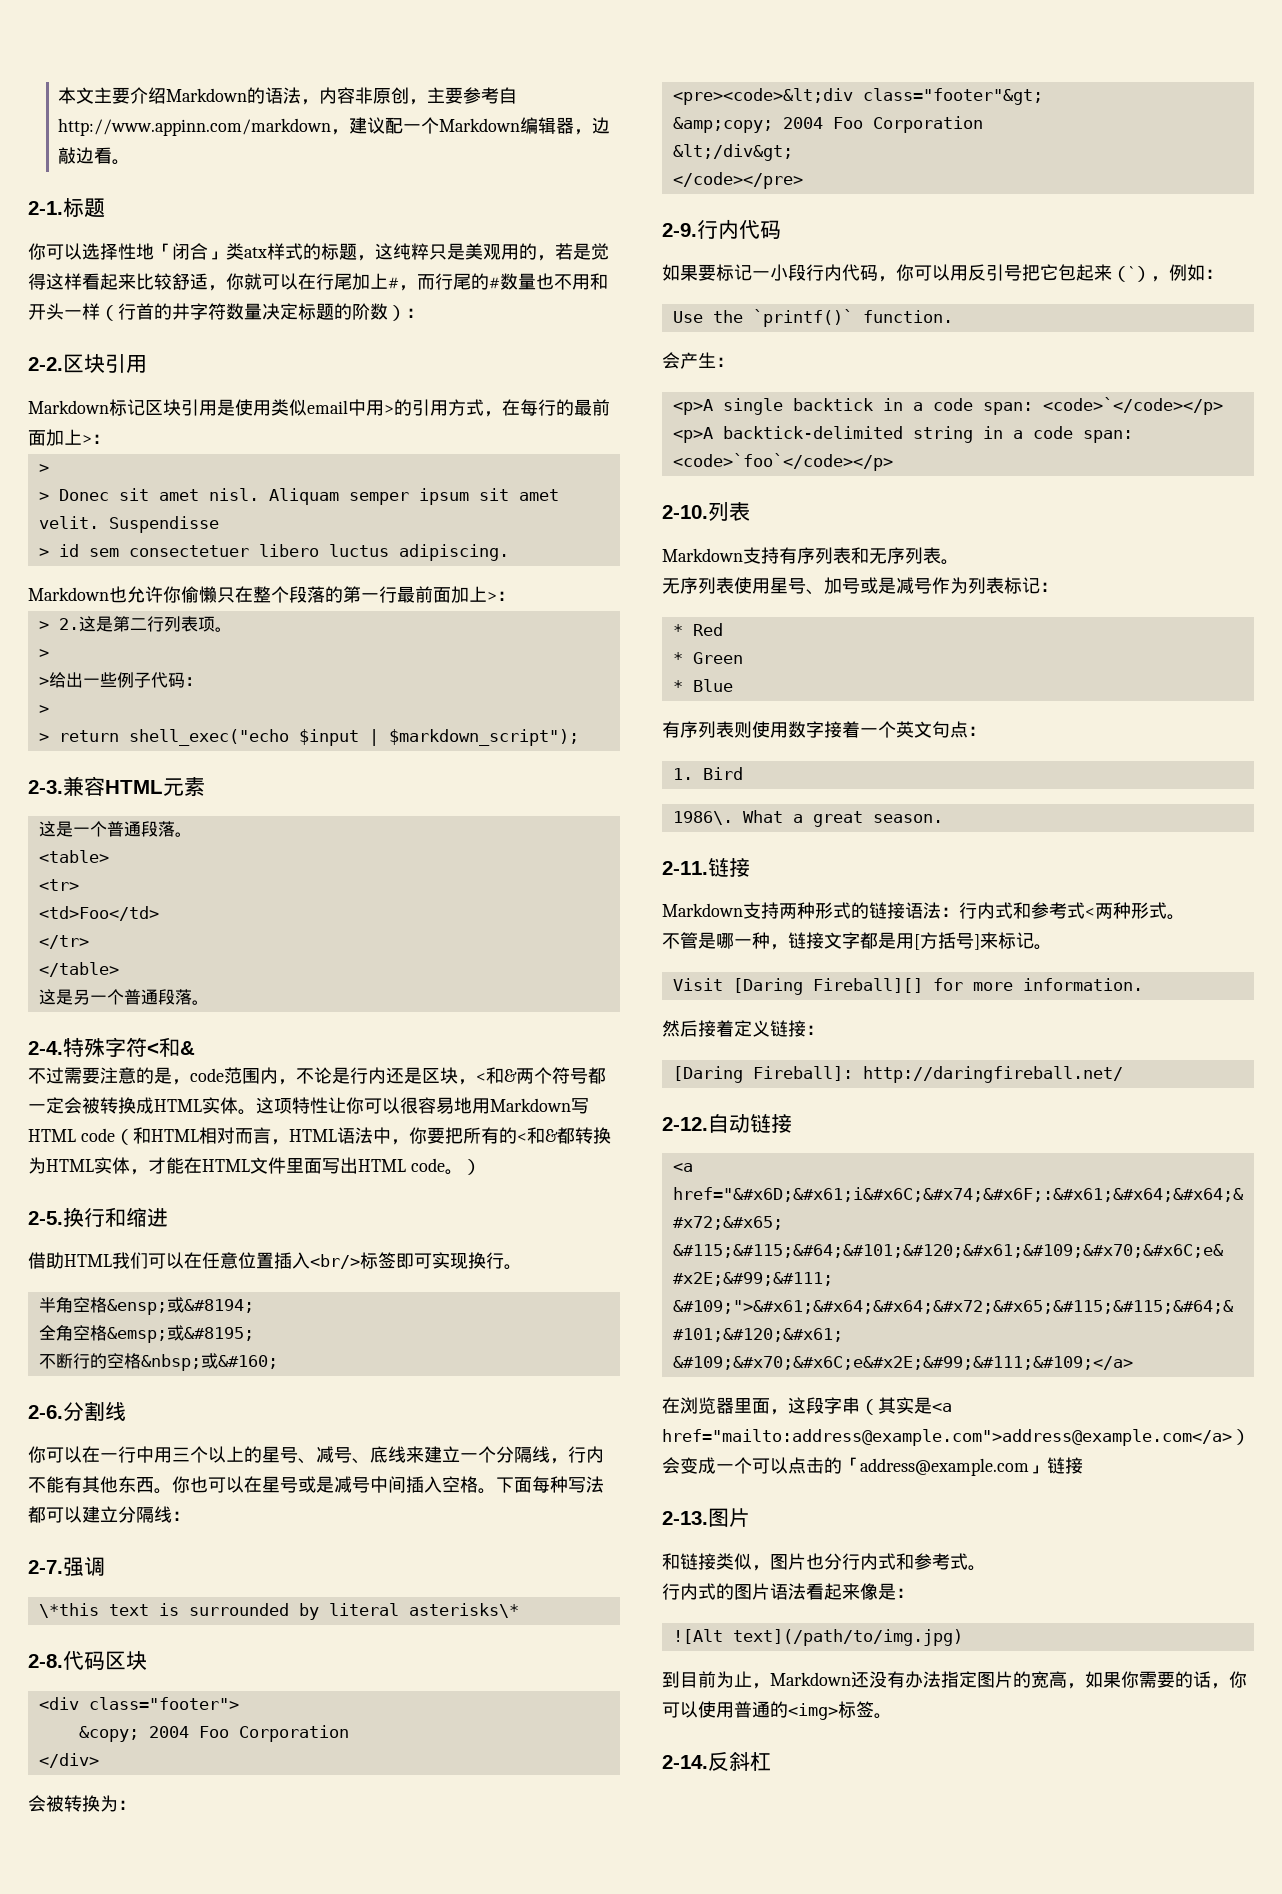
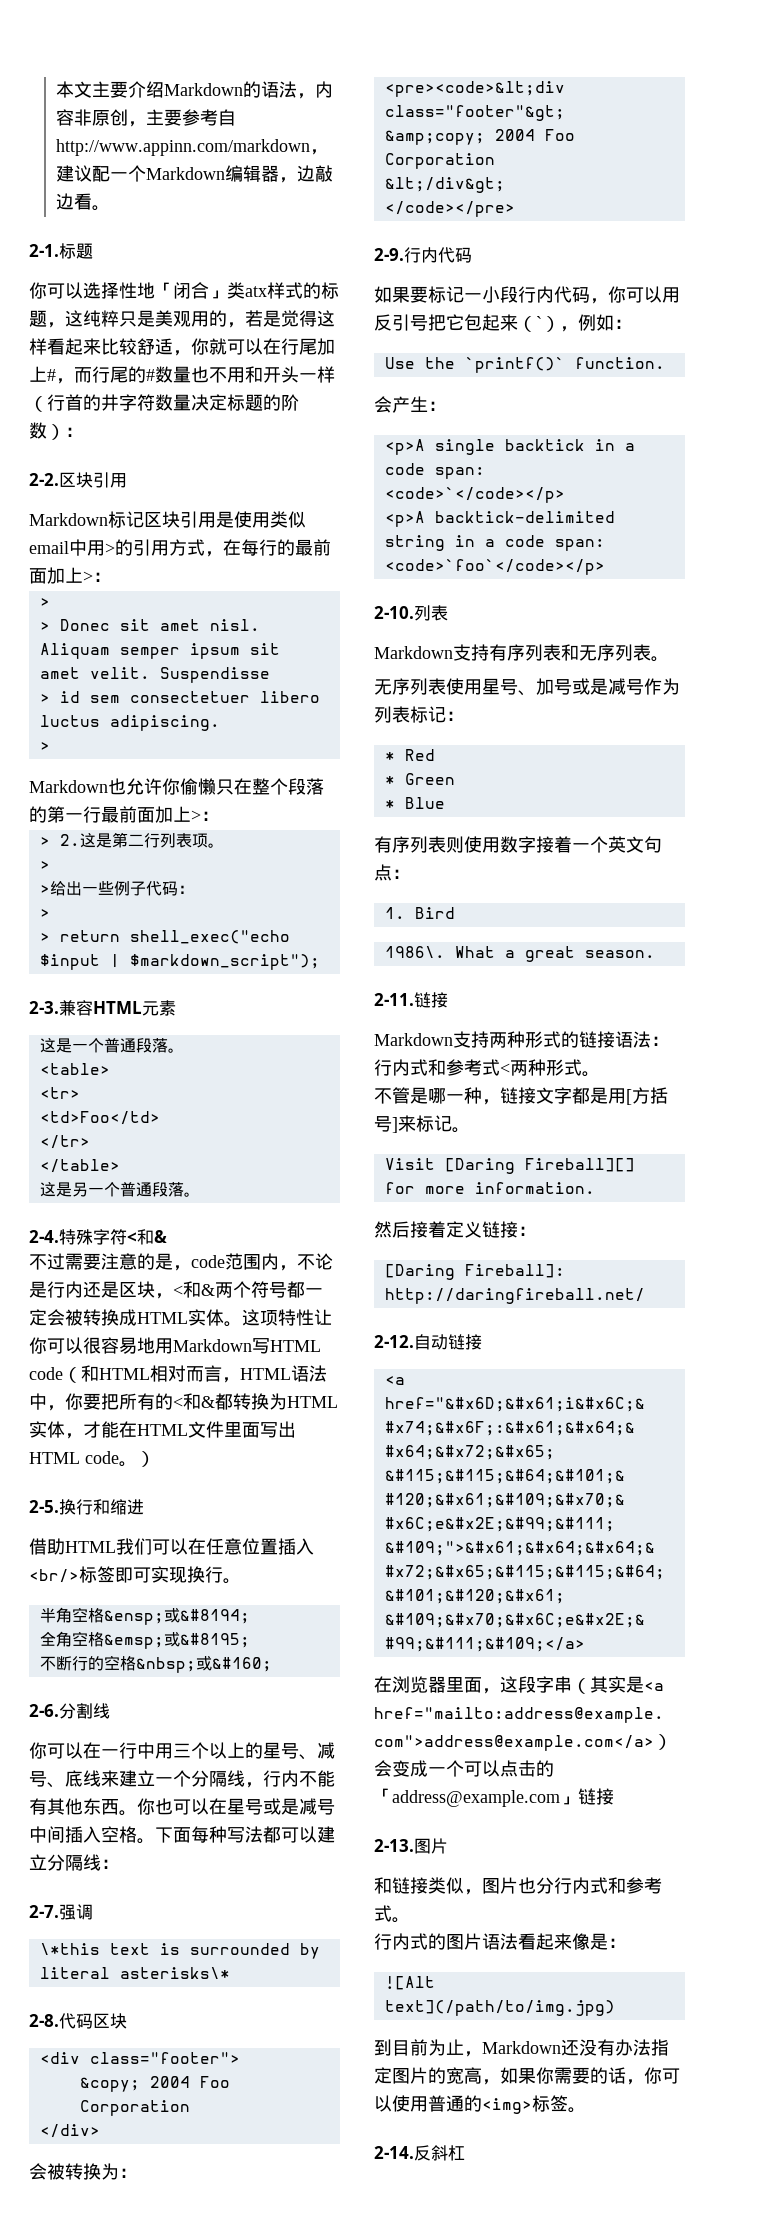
(509, 552) none -> [39,742,50,751] // >

